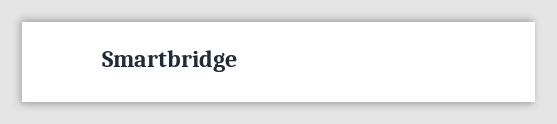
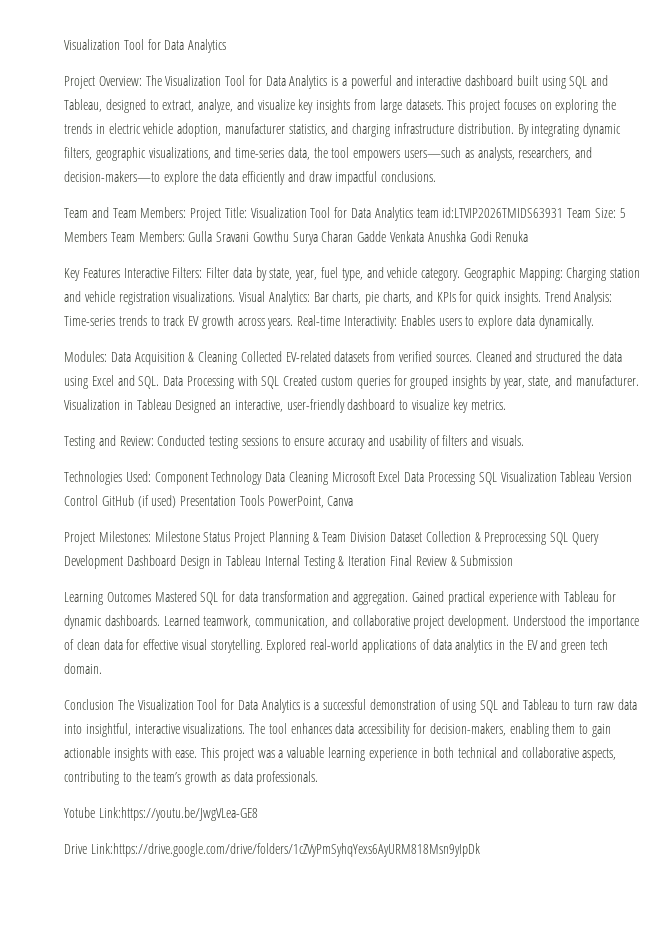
[102,50,237,72] Smartbridge -> [64,39,227,53] [64,75,609,89] [64,99,617,113] [64,123,622,137] [64,147,593,161] [64,171,437,185] [64,207,626,221] [64,231,529,245] [64,267,641,281] [64,291,613,305] [64,315,594,329] [64,351,622,365] [64,375,640,389] [64,399,506,413] [64,435,524,449] [64,471,633,485] [64,495,354,508] [64,531,599,545] [64,555,514,569] [64,591,616,605] [64,615,639,629] [64,639,609,653] [64,663,102,674] [64,699,637,713] [64,723,611,737] [64,747,617,761] [64,771,319,785] [64,807,258,821] [64,843,480,857] Visualization Tool for Data Analytics // Project Overview: The Visualization Tool for Data Analytics is a powerful and interactive dashboard built using SQL and Tableau, designed to extract, analyze, and visualize key insights from large datasets. This project focuses on exploring the trends in electric vehicle adoption, manufacturer statistics, and charging infrastructure distribution. By integrating dynamic filters, geographic visualizations, and time-series data, the tool empowers users—such as analysts, researchers, and decision-makers—to explore the data efficiently and draw impactful conclusions. // Team and Team Members: Project Title: Visualization Tool for Data Analytics team id:LTVIP2026TMIDS63931 Team Size: 5 Members Team Members: Gulla Sravani Gowthu Surya Charan Gadde Venkata Anushka Godi Renuka // Key Features Interactive Filters: Filter data by state, year, fuel type, and vehicle category. Geographic Mapping: Charging station and vehicle registration visualizations. Visual Analytics: Bar charts, pie charts, and KPIs for quick insights. Trend Analysis: Time-series trends to track EV growth across years. Real-time Interactivity: Enables users to explore data dynamically. // Modules: Data Acquisition & Cleaning Collected EV-related datasets from verified sources. Cleaned and structured the data using Excel and SQL. Data Processing with SQL Created custom queries for grouped insights by year, state, and manufacturer. Visualization in Tableau Designed an interactive, user-friendly dashboard to visualize key metrics. // Testing and Review: Conducted testing sessions to ensure accuracy and usability of filters and visuals. // Technologies Used: Component Technology Data Cleaning Microsoft Excel Data Processing SQL Visualization Tableau Version Control GitHub (if used) Presentation Tools PowerPoint, Canva // Project Milestones: Milestone Status Project Planning & Team Division Dataset Collection & Preprocessing SQL Query Development Dashboard Design in Tableau Internal Testing & Iteration Final Review & Submission // Learning Outcomes Mastered SQL for data transformation and aggregation. Gained practical experience with Tableau for dynamic dashboards. Learned teamwork, communication, and collaborative project development. Understood the importance of clean data for effective visual storytelling. Explored real-world applications of data analytics in the EV and green tech domain. // Conclusion The Visualization Tool for Data Analytics is a successful demonstration of using SQL and Tableau to turn raw data into insightful, interactive visualizations. The tool enhances data accessibility for decision-makers, enabling them to gain actionable insights with ease. This project was a valuable learning experience in both technical and collaborative aspects, contributing to the team’s growth as data professionals. // Yotube Link:https://youtu.be/JwgVLea-GE8 // Drive Link:https://drive.google.com/drive/folders/1cZVyPmSyhqYexs6AyURM818Msn9yIpDk

